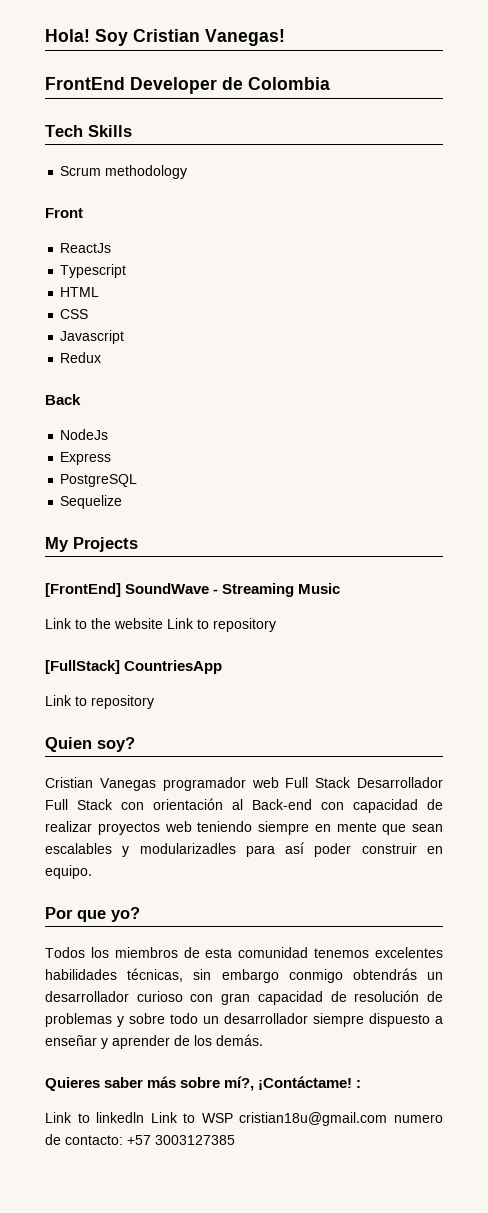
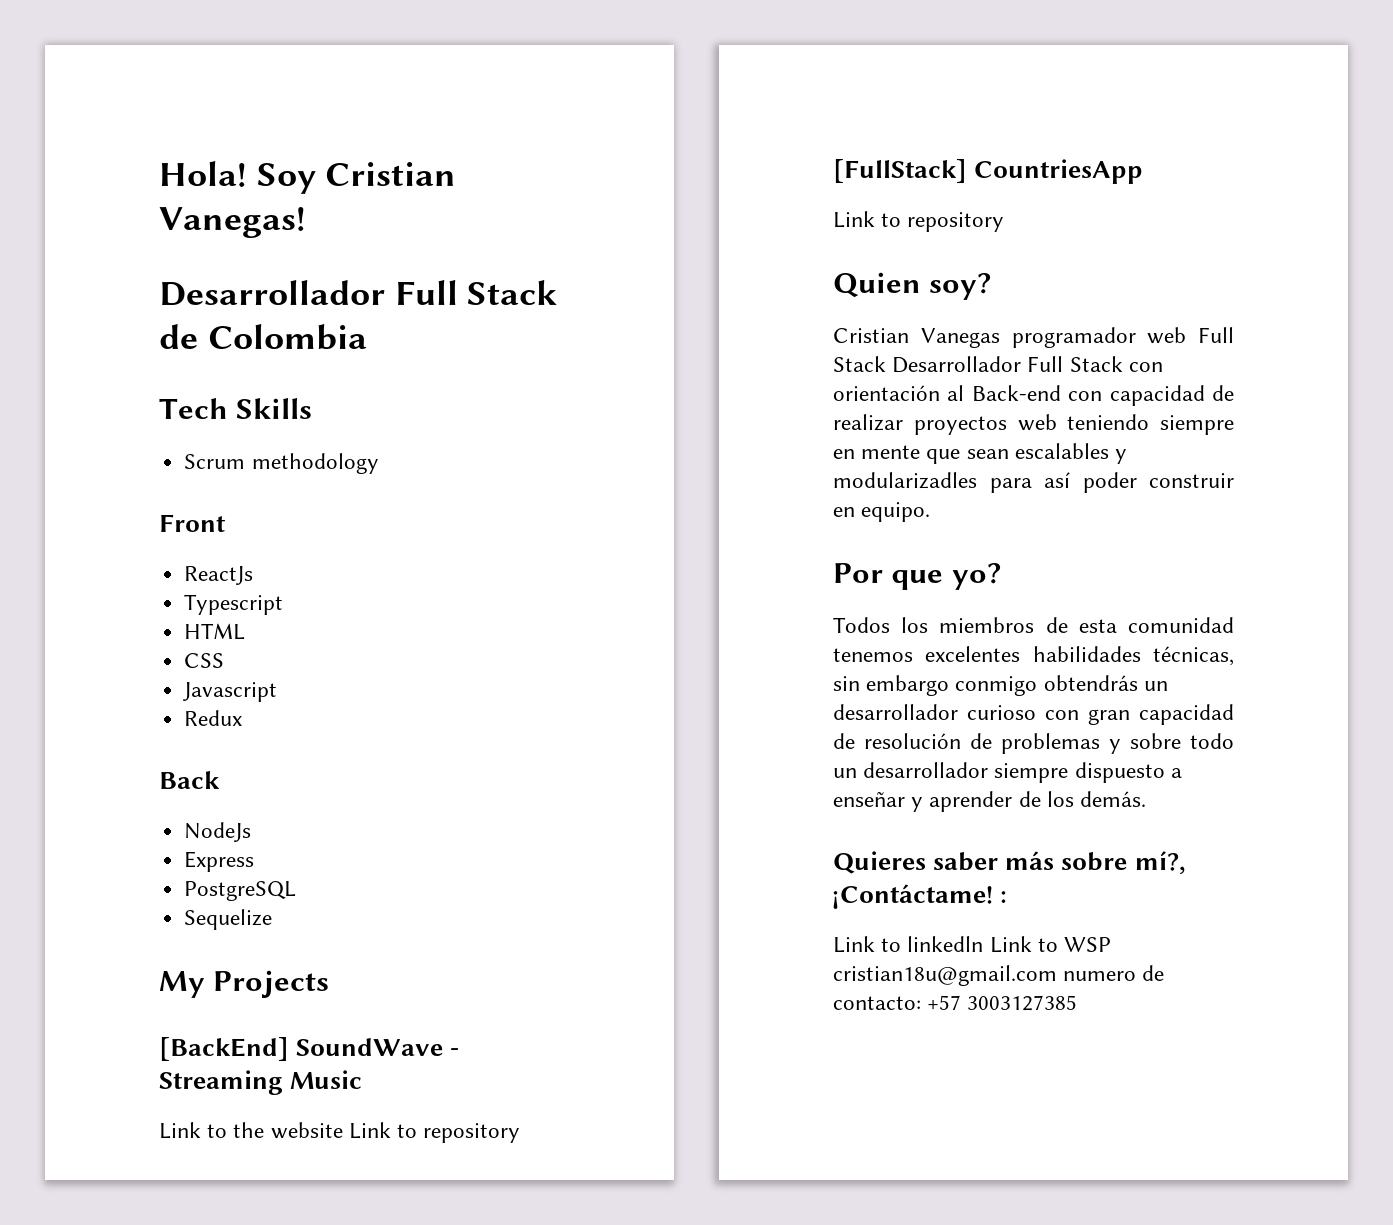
[45,77,217,94] FrontEnd Developer -> [159,280,558,306] Desarrollador Full Stack
[45,583,121,597] [FrontEnd] -> [159,1037,289,1062] [BackEnd]

